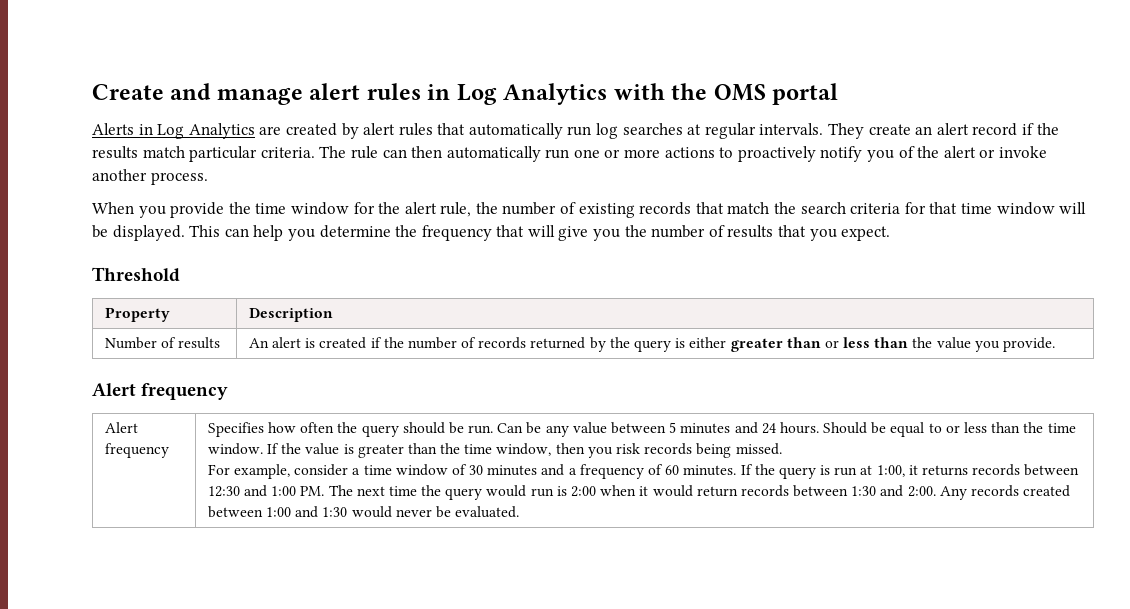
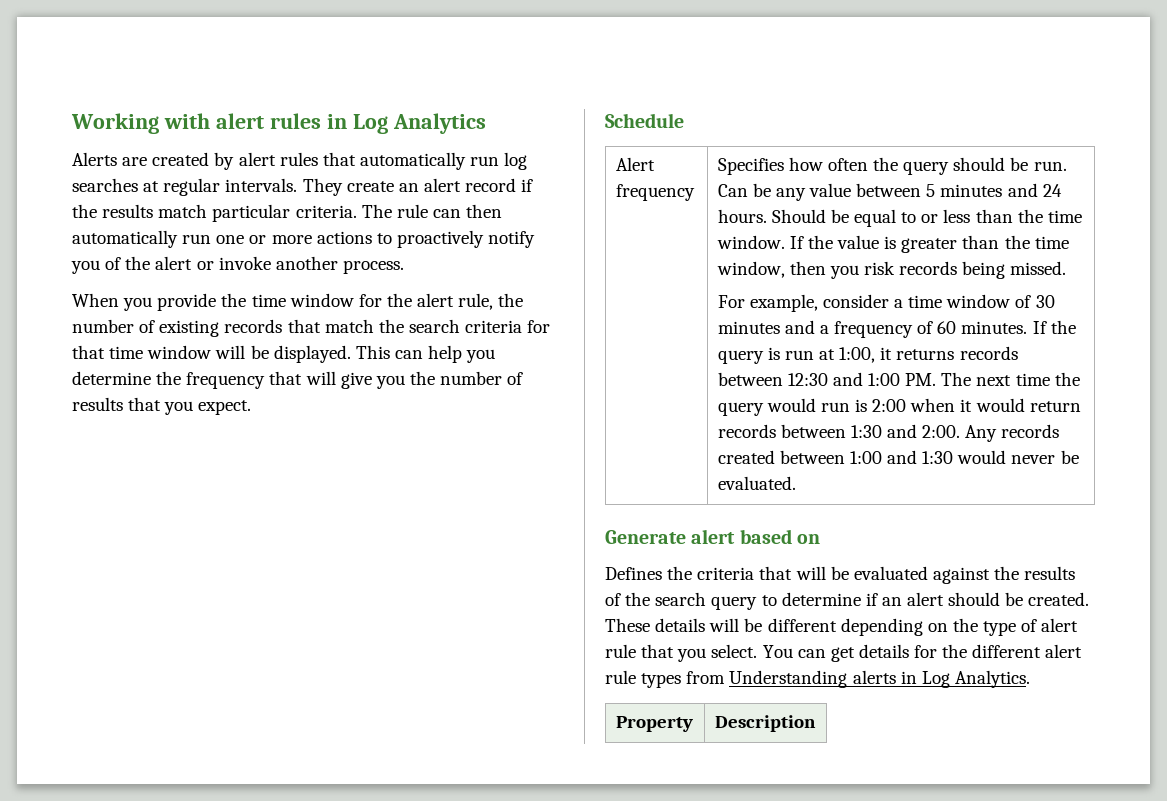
[92,83,303,105] Create and manage -> [71,113,210,134] Working with
[613,83,839,105] [92,123,255,139] with the OMS portal // Alerts in Log Analytics -> [72,152,117,166] // Alerts
[92,267,180,282] [104,307,170,322] [248,308,333,322] [104,337,221,349] [248,337,1056,352] [92,383,229,400] Threshold // Property | Description // Number of results | An alert is created if the number of records returned by the query is either greater than or less than the value you provide. // Alert frequency -> [605,113,684,128] Schedule
(520, 512) none -> [605,529,821,544] [605,566,1076,584] [605,592,1090,610] [605,618,1079,636] [605,644,1083,662] [605,670,1030,688] [615,716,693,732] [714,715,816,732] // Generate alert based on // Defines the criteria that will be evaluated against the results of the search query to determine if an alert should be created. These details will be different depending on the type of alert rule that you select. You can get details for the different alert rule types from Understanding alerts in Log Analytics. // Property | Description

